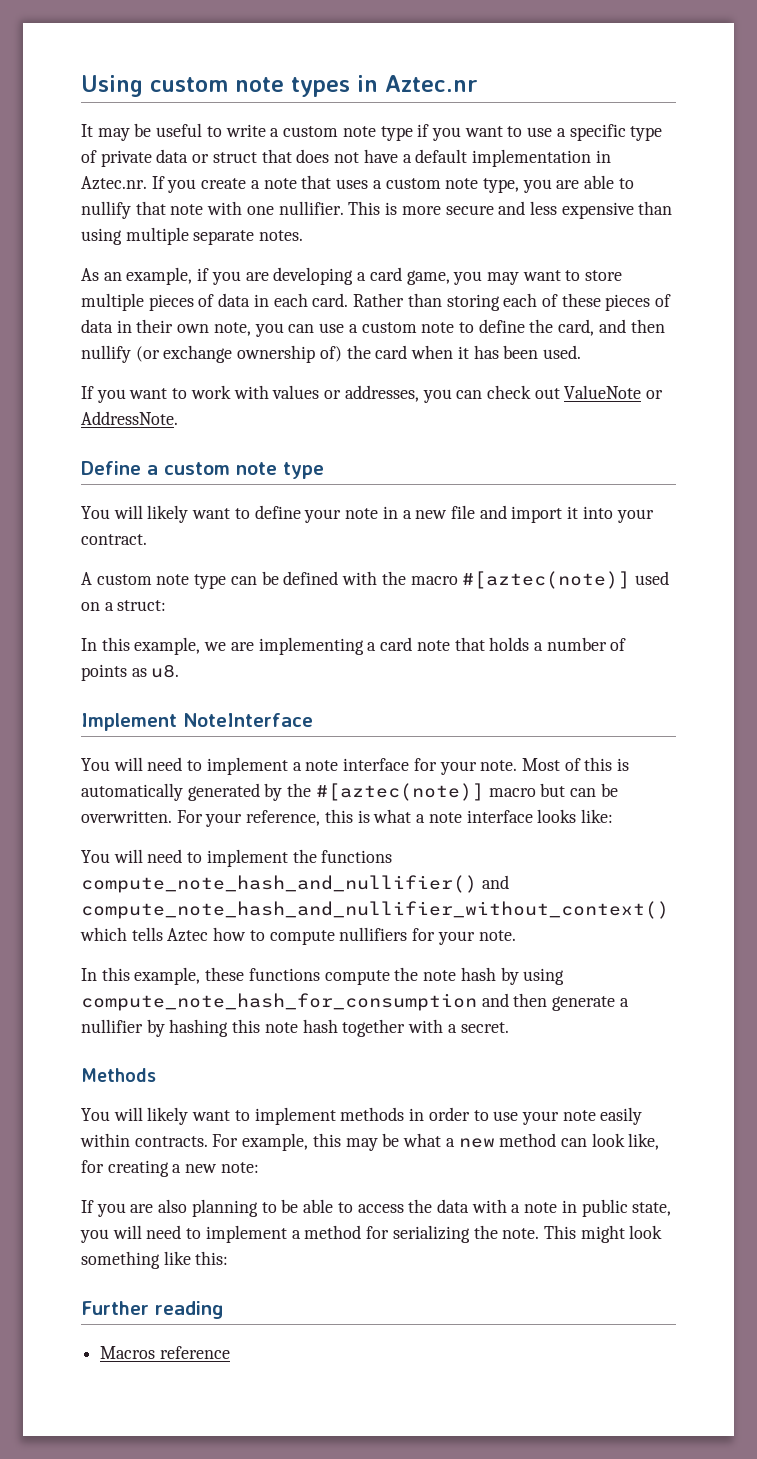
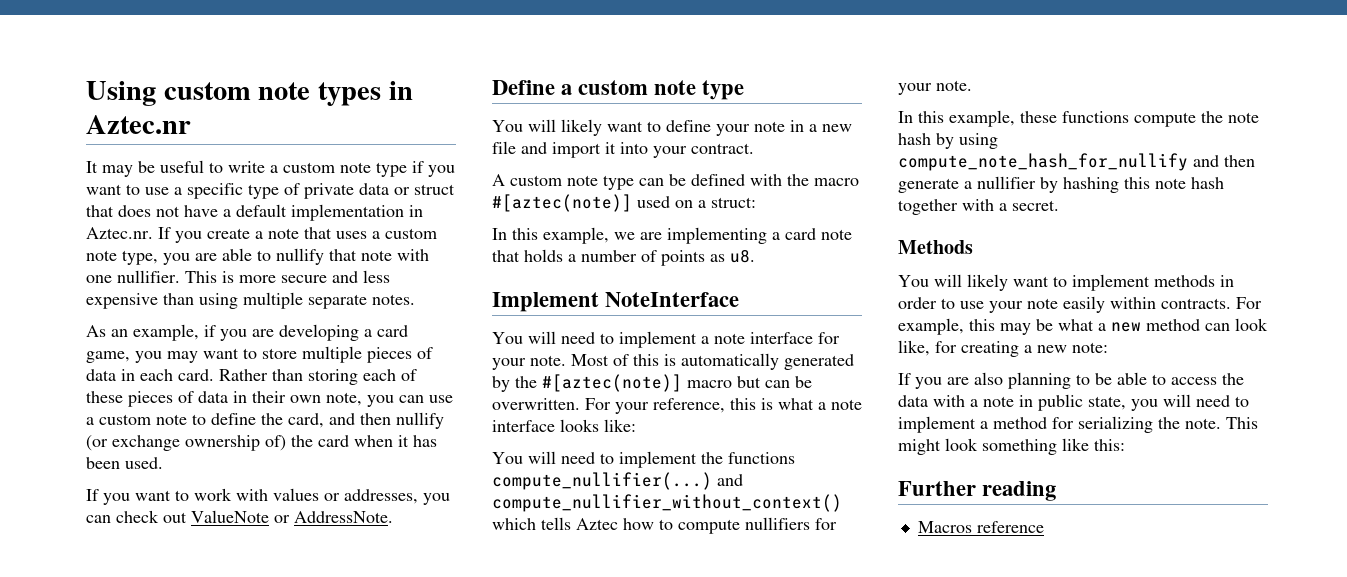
[81,875,509,893] [81,901,669,919] compute_note_hash_and_nullifier() and compute_note_hash_and_nullifier_without_context() -> [492,472,743,490] [492,494,842,512] compute_nullifier(...) and compute_nullifier_without_context()
[81,993,477,1011] compute_note_hash_for_consumption -> [898,153,1188,171] compute_note_hash_for_nullify

